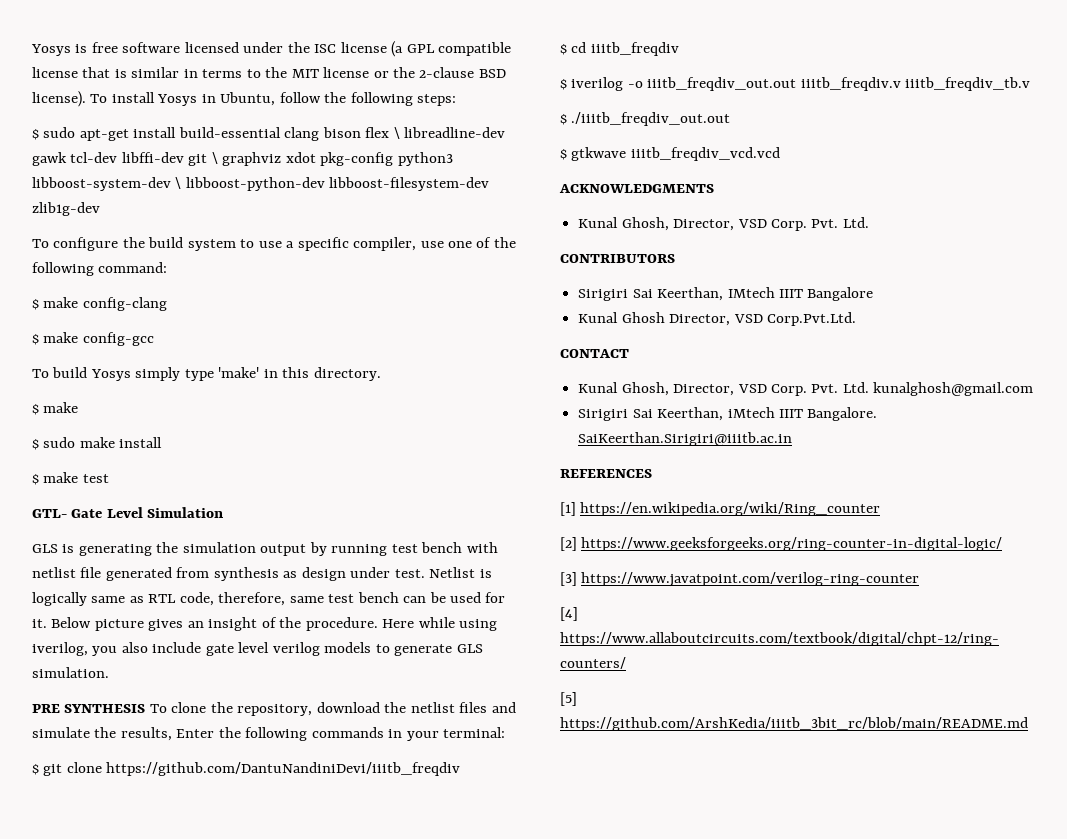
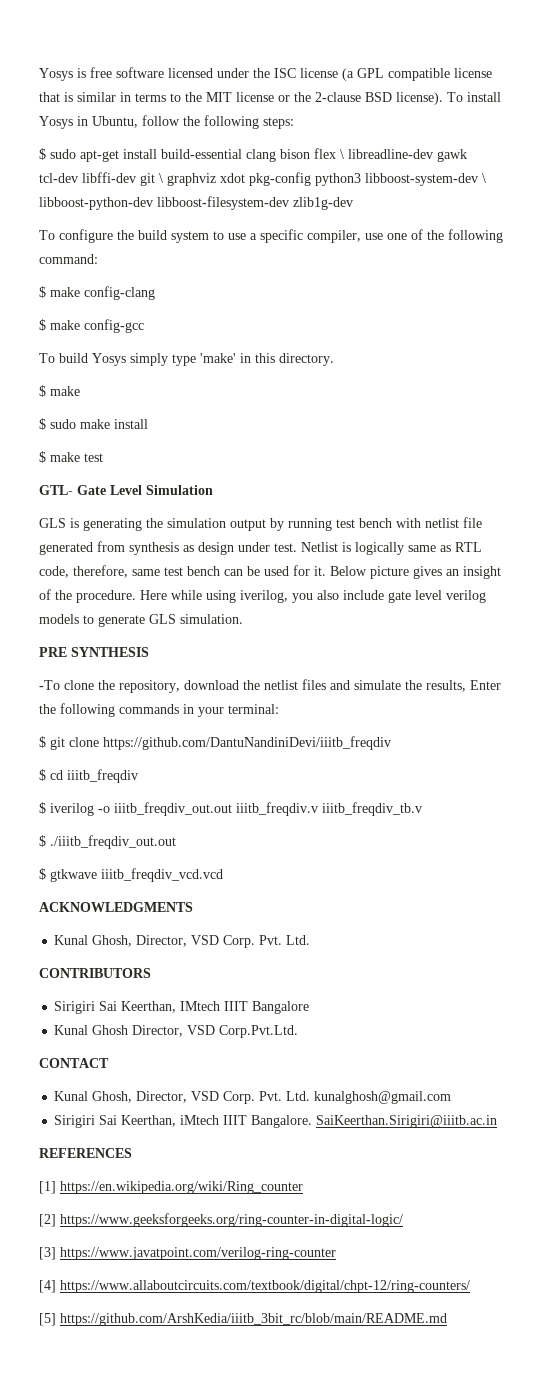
[149,704,167,713] To -> [39,680,60,690] // -To

